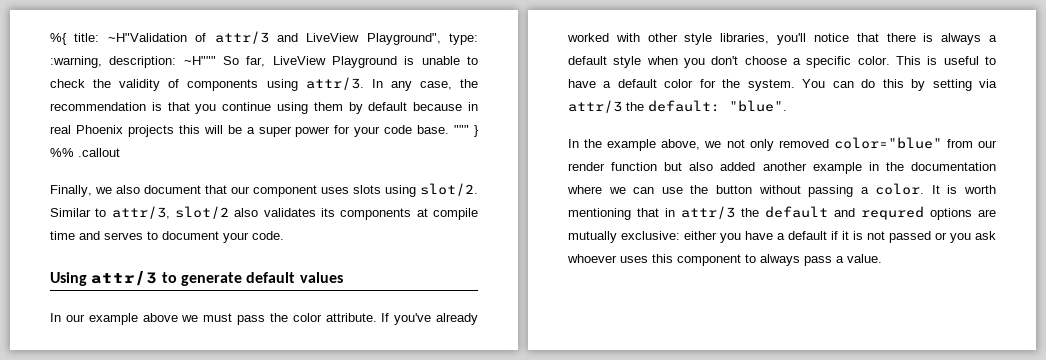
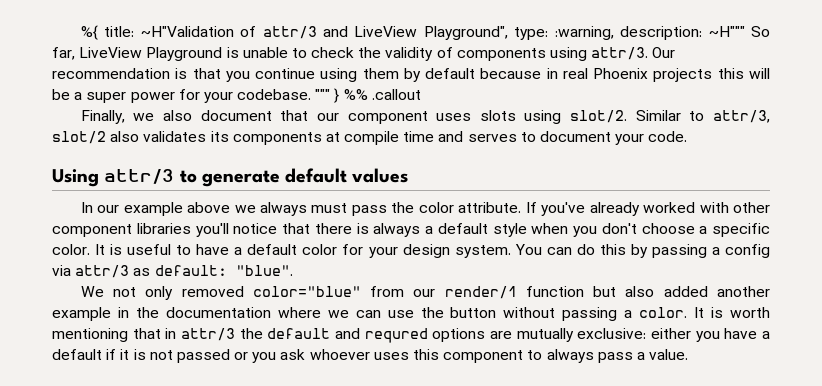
[371,79,479,91] In any case, the -> [652,47,676,58] Our
[384,125,450,134] code base. -> [237,89,312,100] codebase.
(199, 318) none -> [260,202,308,216] always
[684,33,770,45] style libraries, -> [52,223,191,237] component libraries
[896,56,921,65] This -> [95,244,106,255] It
[722,79,741,88] the -> [368,244,450,258] your design
[932,79,972,91] setting -> [651,244,770,258] passing a config
[626,102,644,111] the -> [133,268,151,276] as
[568,139,722,151] In the example above, we -> [80,286,104,297] We
[568,162,605,171] render -> [444,286,517,299] render/1

